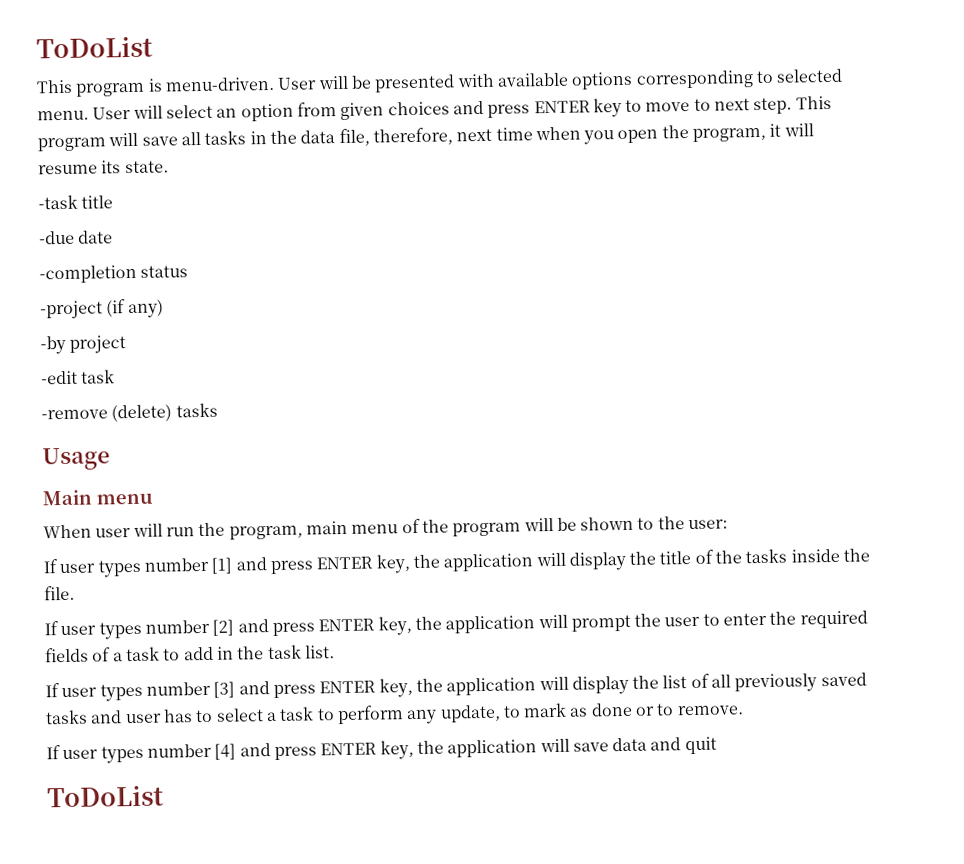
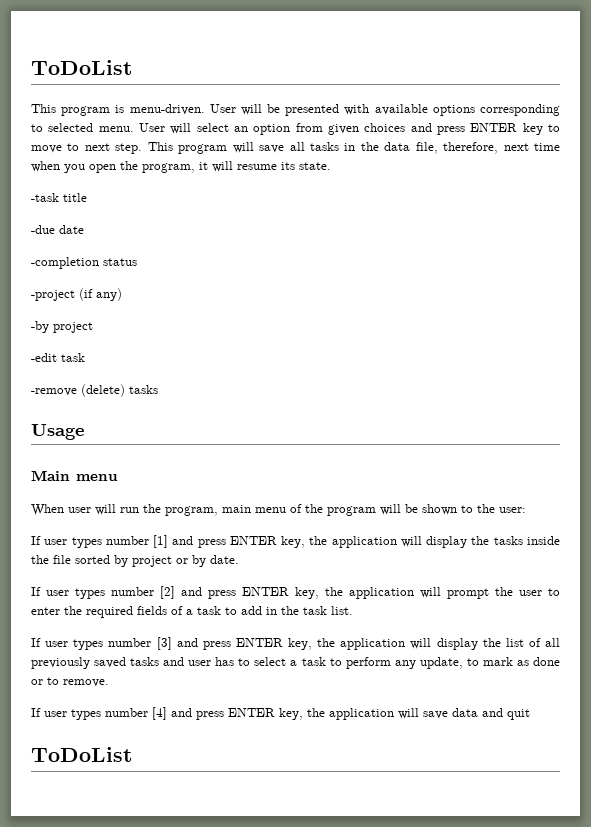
[659,548,871,565] [44,585,75,601] title of the tasks inside the file. -> [493,536,560,545] [31,555,239,567] tasks inside the file sorted by project or by date.

